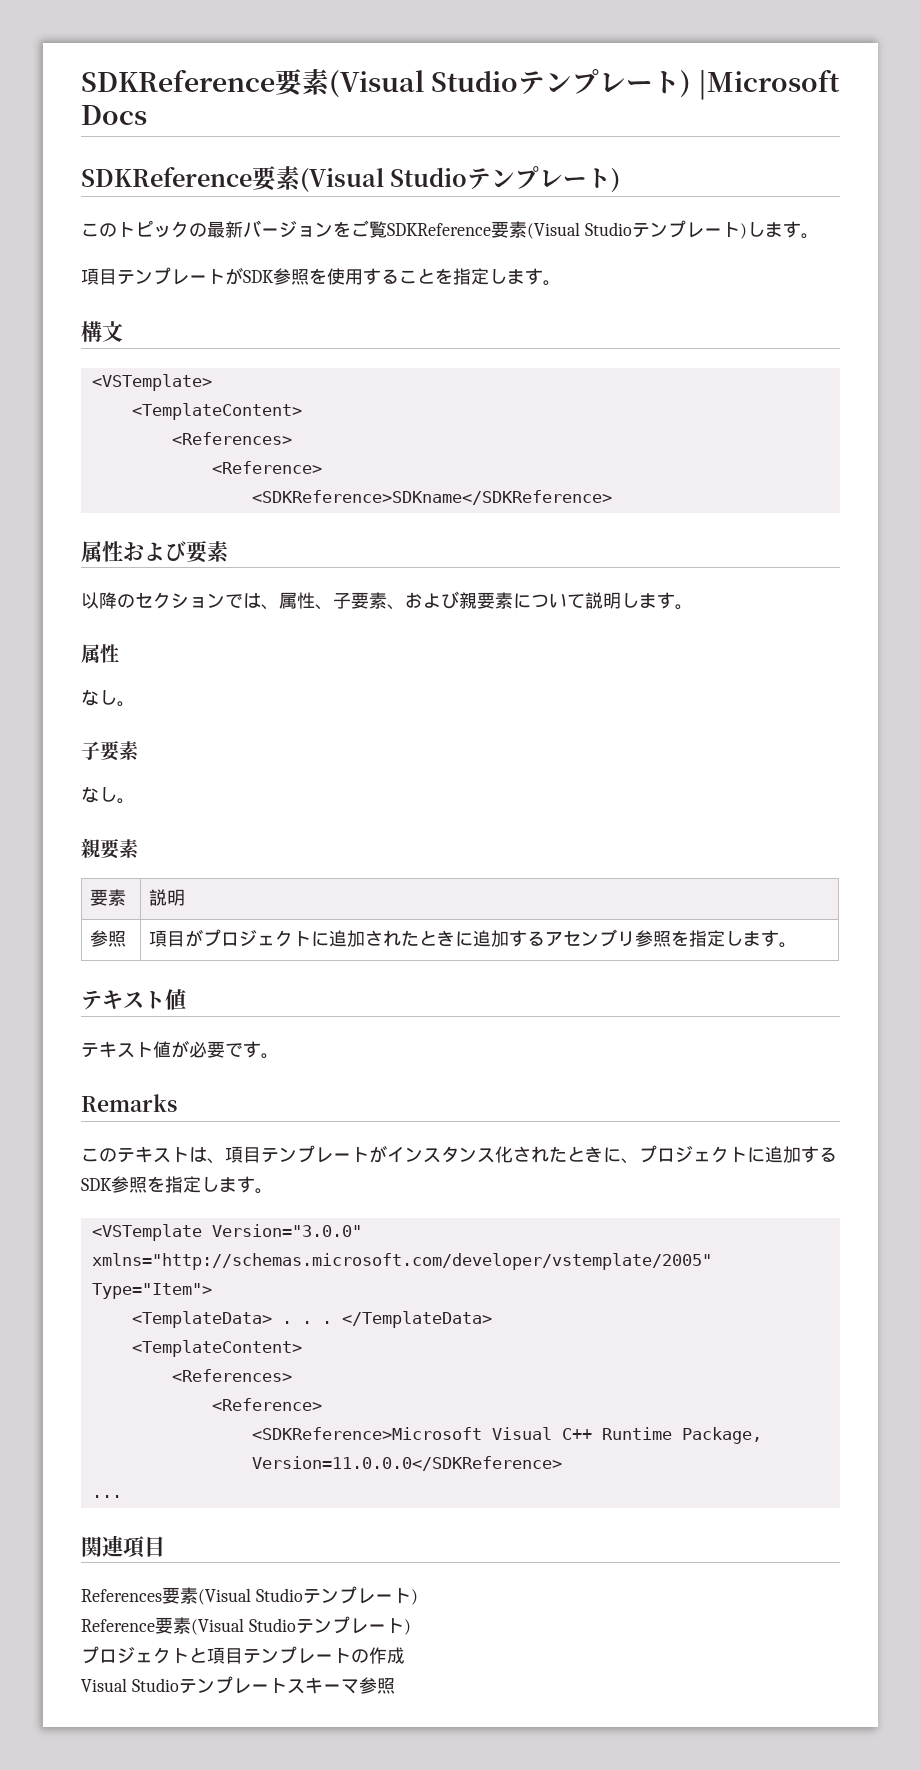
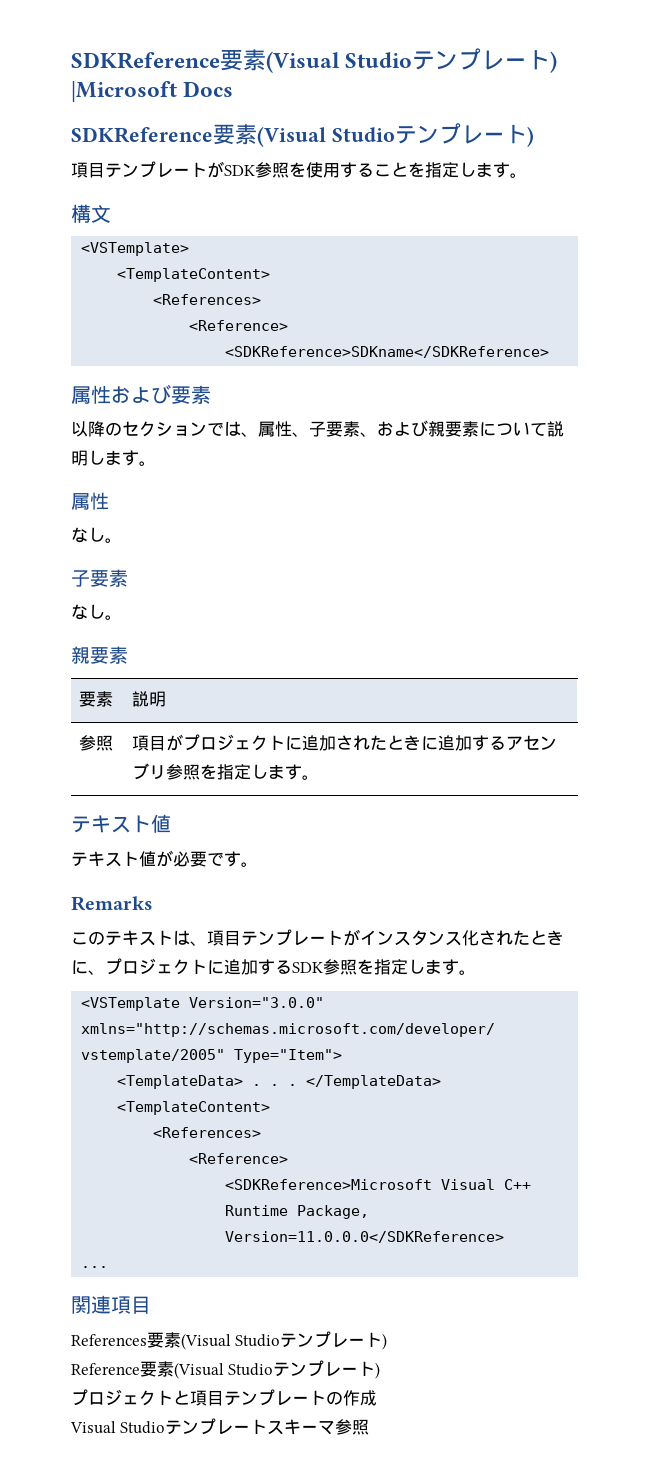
[81,220,819,239] // このトピックの最新バージョンをご覧SDKReference要素(Visual Studioテンプレート)します。 -> (534, 136) none

